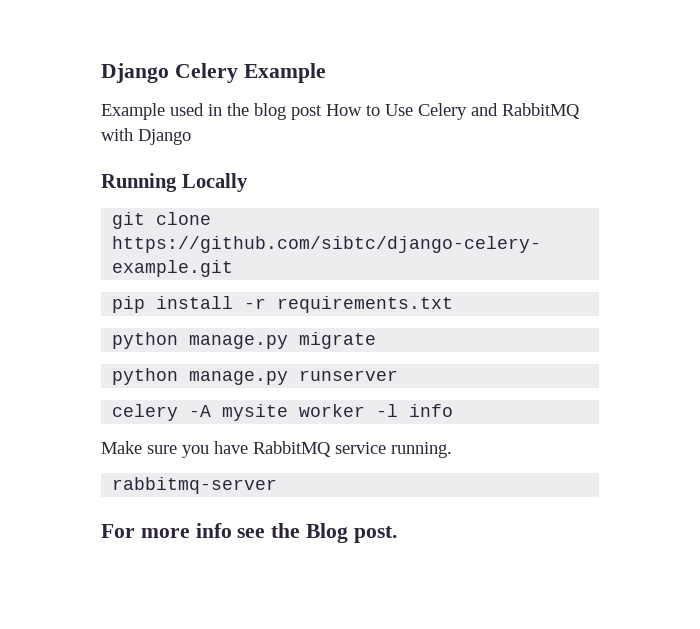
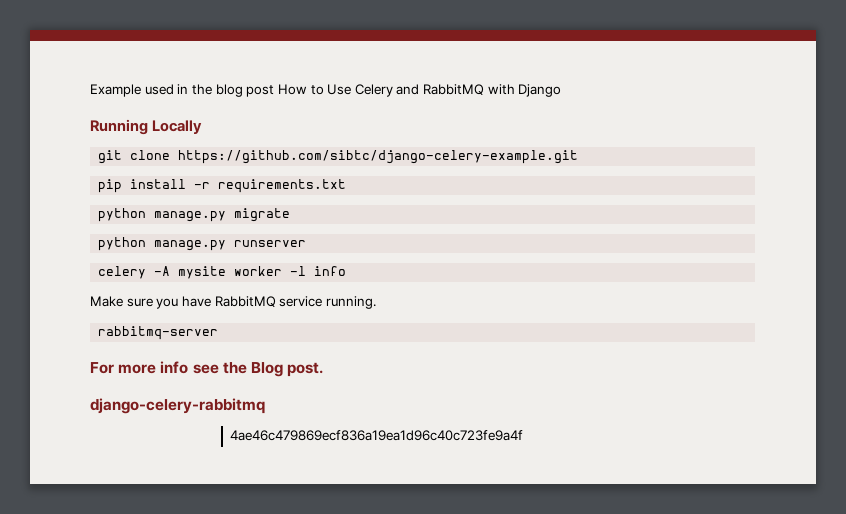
[101,63,326,83] Django Celery Example // -> (90, 90) none
(397, 534) none -> [90,398,265,414] [230,430,524,441] // django-celery-rabbitmq // 4ae46c479869ecf836a19ea1d96c40c723fe9a4f

